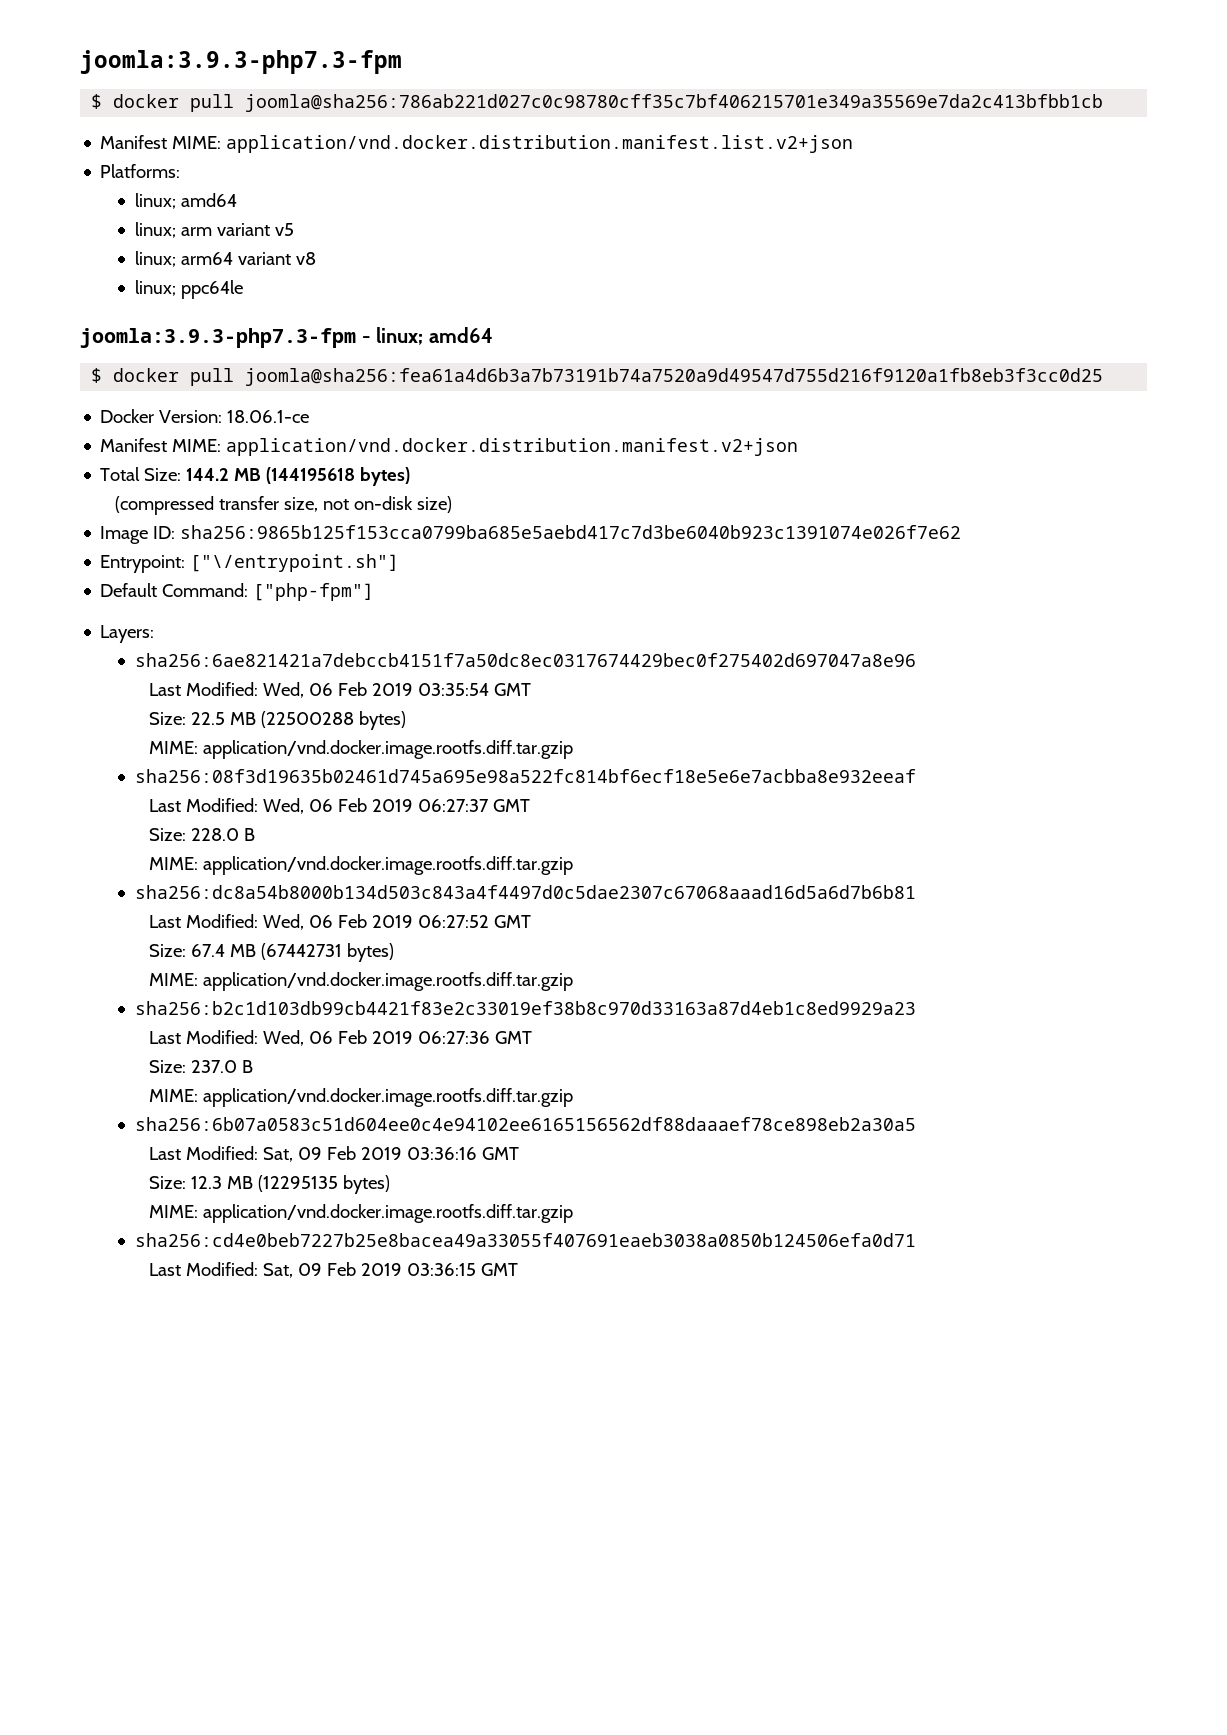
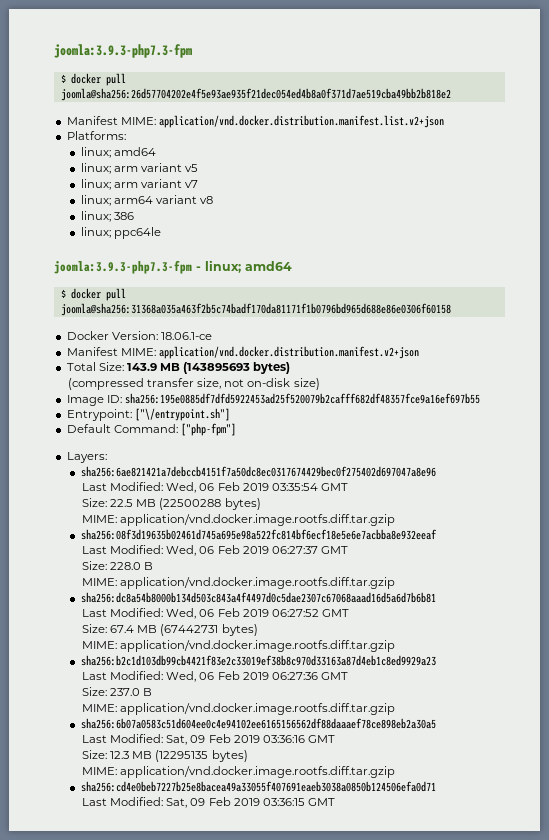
[245,94,1104,112] joomla@sha256:786ab221d027c0c98780cff35c7bf406215701e349a35569e7da2c413bfbb1cb -> [60,88,451,101] joomla@sha256:26d57704202e4f5e93ae935f21dec054ed4b8a0f371d7ae519cba49bb2b818e2
(294, 229) none -> [80,179,199,190] // linux; arm variant v7
(316, 258) none -> [80,211,134,222] // linux; 386
[245,368,1104,386] joomla@sha256:fea61a4d6b3a7b73191b74a7520a9d49547d755d216f9120a1fb8eb3f3cc0d25 -> [60,303,451,316] joomla@sha256:31368a035a463f2b5c74badf170da81171f1b0796bd965d688e86e0306f60158
[186,467,356,484] 144.2 MB (144195618 -> [126,362,251,374] 143.9 MB (143895693
[180,525,962,539] sha256:9865b125f153cca0799ba685e5aebd417c7d3be6040b923c1391074e026f7e62 -> [124,393,480,404] sha256:195e0885df7dfd5922453ad25f520079b2cafff682df48357fce9a16ef697b55

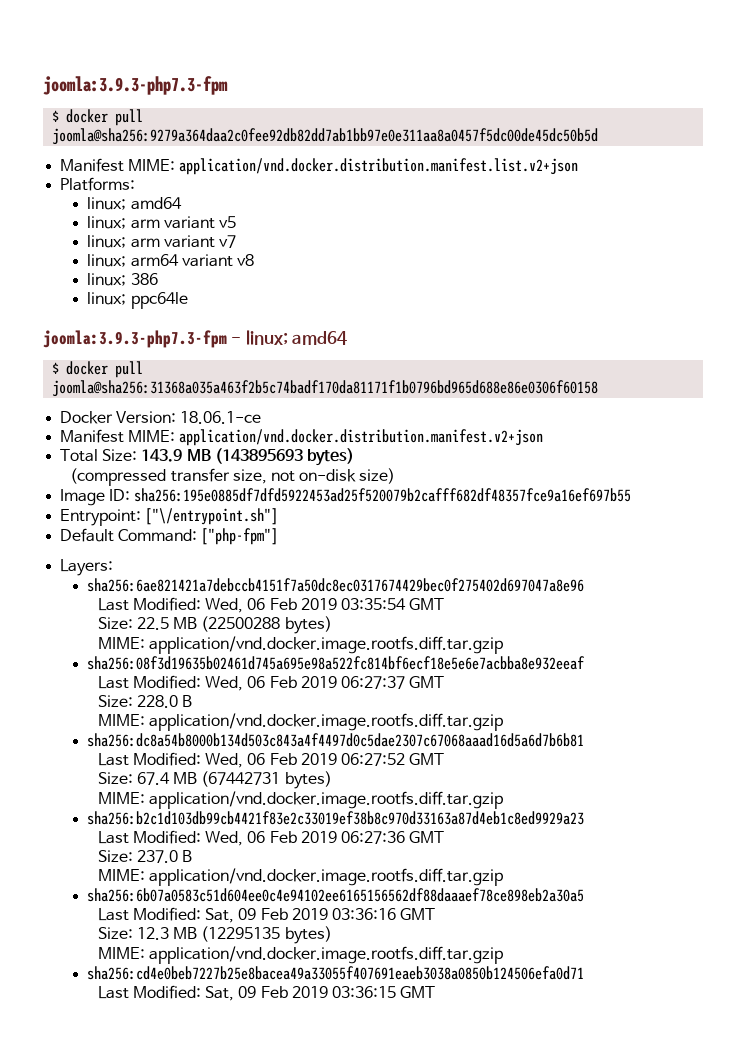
[60,88,451,101] joomla@sha256:26d57704202e4f5e93ae935f21dec054ed4b8a0f371d7ae519cba49bb2b818e2 -> [52,128,599,145] joomla@sha256:9279a364daa2c0fee92db82dd7ab1bb97e0e311aa8a0457f5dc00de45dc50b5d

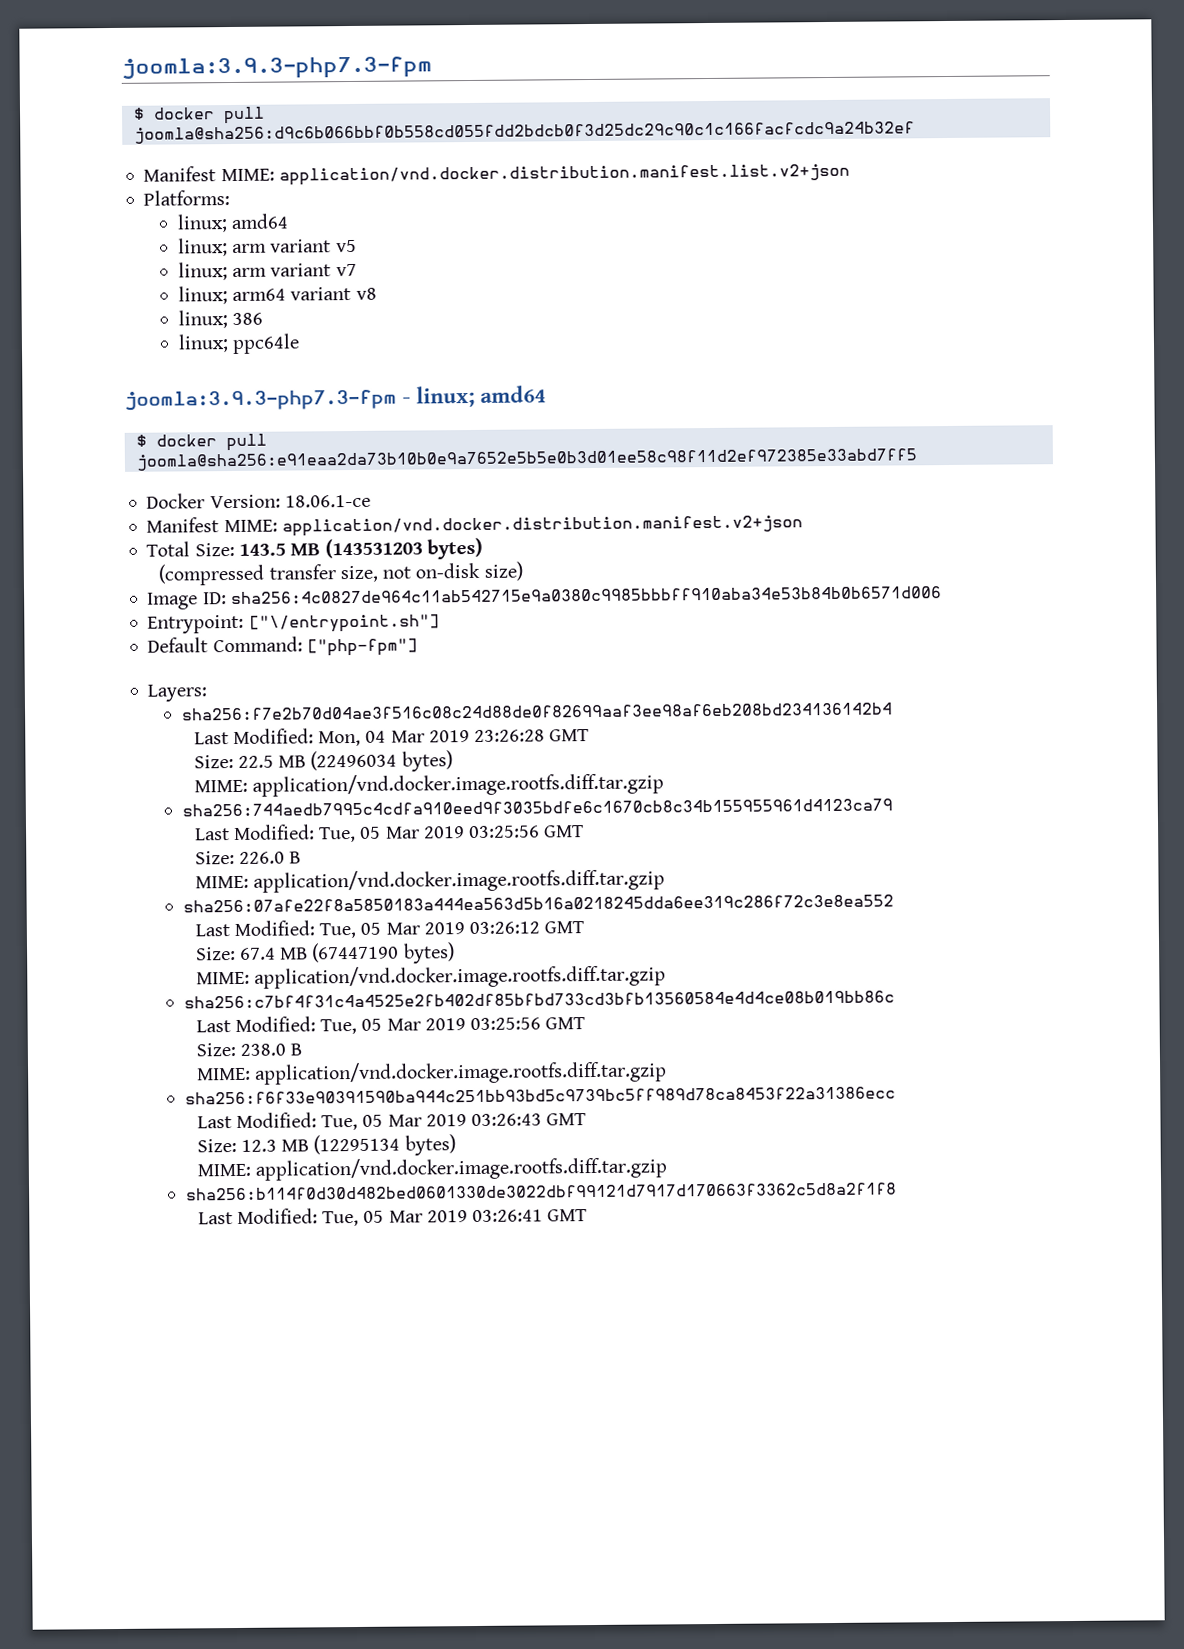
[52,128,599,145] joomla@sha256:9279a364daa2c0fee92db82dd7ab1bb97e0e311aa8a0457f5dc00de45dc50b5d -> [133,121,915,144] joomla@sha256:d9c6b066bbf0b558cd055fdd2bdcb0f3d25dc29c90c1c166facfcdc9a24b32ef
[52,380,599,397] joomla@sha256:31368a035a463f2b5c74badf170da81171f1b0796bd965d688e86e0306f60158 -> [135,448,917,471] joomla@sha256:e91eaa2da73b10b0e9a7652e5b5e0b3d01ee58c98f11d2ef972385e33abd7ff5
[141,448,303,464] 143.9 MB (143895693 -> [238,538,423,559] 143.5 MB (143531203
[134,488,632,502] sha256:195e0885df7dfd5922453ad25f520079b2cafff682df48357fce9a16ef697b55 -> [230,586,942,605] sha256:4c0827de964c11ab542715e9a0380c9985bbbff910aba34e53b84b0b6571d006
[87,578,585,592] [97,597,406,613] sha256:6ae821421a7debccb4151f7a50dc8ec0317674429bec0f275402d697047a8e96 // Last Modified: Wed, 06 Feb 2019 03:35:54 -> [181,702,893,721] [193,728,546,747] sha256:f7e2b70d04ae3f516c08c24d88de0f82699aaf3ee98af6eb208bd234136142b4 // Last Modified: Mon, 04 Mar 2019 23:26:28
[201,616,332,634] [97,636,503,654] [87,656,586,670] [97,675,445,691] [97,695,193,708] [97,713,503,731] [87,733,585,747] [97,752,405,768] (22500288 bytes) // MIME: application/vnd.docker.image.rootfs.diff.tar.gzip // sha256:08f3d19635b02461d745a695e98a522fc814bf6ecf18e5e6e7acbba8e932eeaf // Last Modified: Wed, 06 Feb 2019 06:27:37 GMT // Size: 228.0 B // MIME: application/vnd.docker.image.rootfs.diff.tar.gzip // sha256:dc8a54b8000b134d503c843a4f4497d0c5dae2307c67068aaad16d5a6d7b6b81 // Last Modified: Wed, 06 Feb 2019 06:27:52 -> [310,750,453,772] [193,772,664,797] [181,798,893,817] [194,824,585,843] [194,850,302,865] [194,868,665,893] [182,894,894,913] [194,920,541,939] (22496034 bytes) // MIME: application/vnd.docker.image.rootfs.diff.tar.gzip // sha256:744aedb7995c4cdfa910eed9f3035bdfe6c1670cb8c34b155955961d4123ca79 // Last Modified: Tue, 05 Mar 2019 03:25:56 GMT // Size: 226.0 B // MIME: application/vnd.docker.image.rootfs.diff.tar.gzip // sha256:07afe22f8a5850183a444ea563d5b16a0218245dda6ee319c286f72c3e8ea552 // Last Modified: Tue, 05 Mar 2019 03:26:12
[201,771,332,789] [97,791,503,809] [87,811,585,825] [97,830,445,846] [97,850,193,863] [97,868,503,886] [87,888,585,902] [97,907,396,923] (67442731 bytes) // MIME: application/vnd.docker.image.rootfs.diff.tar.gzip // sha256:b2c1d103db99cb4421f83e2c33019ef38b8c970d33163a87d4eb1c8ed9929a23 // Last Modified: Wed, 06 Feb 2019 06:27:36 GMT // Size: 237.0 B // MIME: application/vnd.docker.image.rootfs.diff.tar.gzip // sha256:6b07a0583c51d604ee0c4e94102ee6165156562df88daaaef78ce898eb2a30a5 // Last Modified: Sat, 09 Feb 2019 03:36:16 -> [311,942,455,964] [195,964,666,989] [183,990,895,1009] [195,1016,586,1035] [195,1042,303,1057] [196,1060,667,1085] [184,1086,896,1105] [196,1112,543,1131] (67447190 bytes) // MIME: application/vnd.docker.image.rootfs.diff.tar.gzip // sha256:c7bf4f31c4a4525e2fb402df85bfbd733cd3bfb13560584e4d4ce08b019bb86c // Last Modified: Tue, 05 Mar 2019 03:25:56 GMT // Size: 238.0 B // MIME: application/vnd.docker.image.rootfs.diff.tar.gzip // sha256:f6f33e90391590ba944c251bb93bd5c9739bc5ff989d78ca8453f22a31386ecc // Last Modified: Tue, 05 Mar 2019 03:26:43
[201,926,332,944] [97,946,503,964] [87,966,585,980] [97,985,396,1001] (12295135 bytes) // MIME: application/vnd.docker.image.rootfs.diff.tar.gzip // sha256:cd4e0beb7227b25e8bacea49a33055f407691eaeb3038a0850b124506efa0d71 // Last Modified: Sat, 09 Feb 2019 03:36:15 -> [313,1134,456,1156] [196,1156,667,1181] [185,1182,897,1201] [197,1208,544,1227] (12295134 bytes) // MIME: application/vnd.docker.image.rootfs.diff.tar.gzip // sha256:b114f0d30d482bed0601330de3022dbf99121d7917d170663f3362c5d8a2f1f8 // Last Modified: Tue, 05 Mar 2019 03:26:41

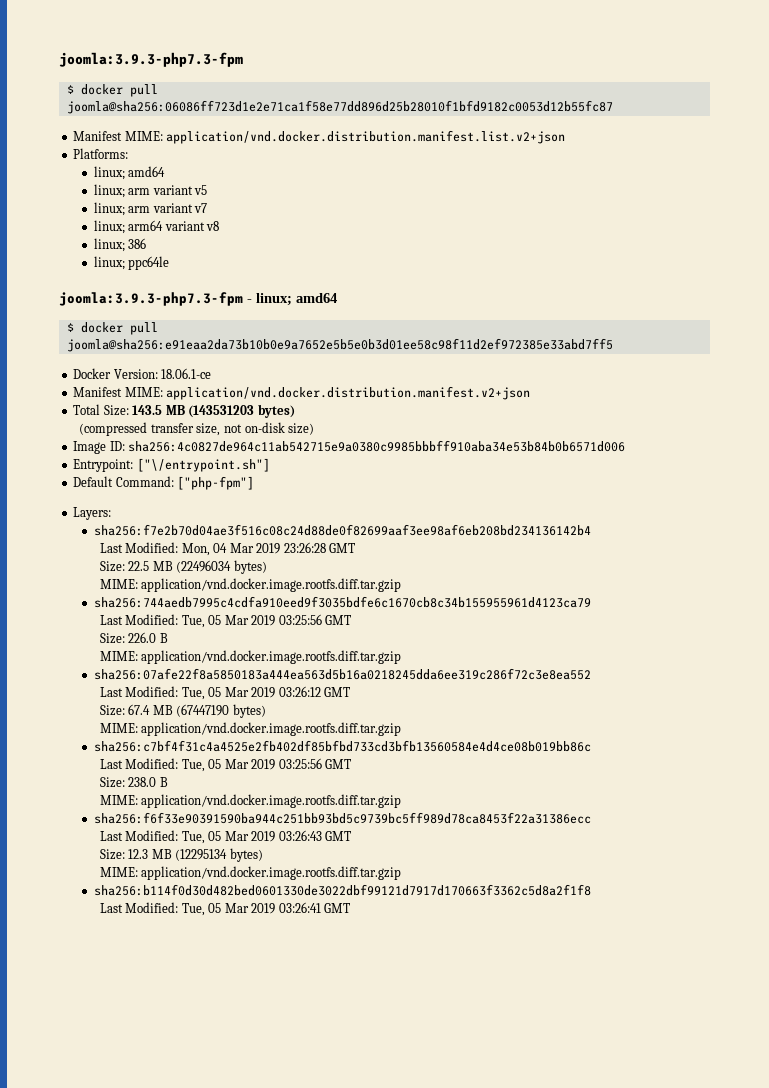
[133,121,915,144] joomla@sha256:d9c6b066bbf0b558cd055fdd2bdcb0f3d25dc29c90c1c166facfcdc9a24b32ef -> [66,100,613,114] joomla@sha256:06086ff723d1e2e71ca1f58e77dd896d25b28010f1bfd9182c0053d12b55fc87

